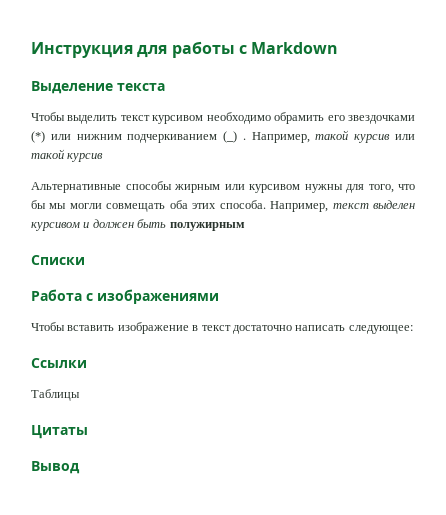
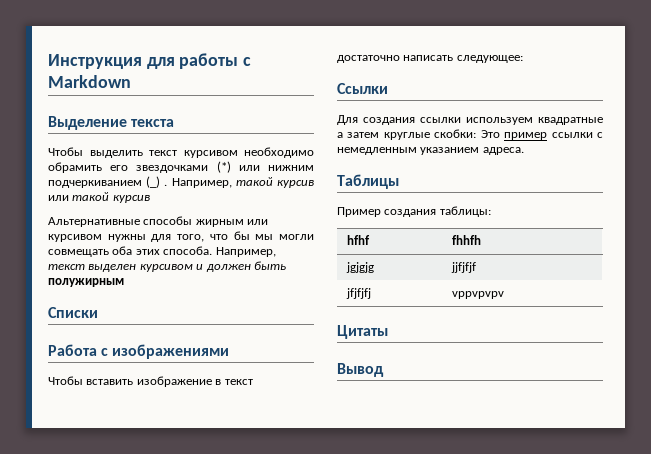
[31,389,80,401] Таблицы -> [337,115,603,125] [337,129,603,140] [337,147,524,155] [337,174,399,189] [337,206,491,217] [346,235,370,245] [451,235,481,245] [345,262,374,273] [450,262,476,273] [345,288,371,299] [451,291,504,299] Для создания ссылки используем квадратные а затем круглые скобки: Это пример ссылки с немедленным указанием адреса. // Таблицы // Пример создания таблицы: // hfhf | fhhfh // jgjgjg | jjfjfjf // jfjfjfj | vppvpvpv

